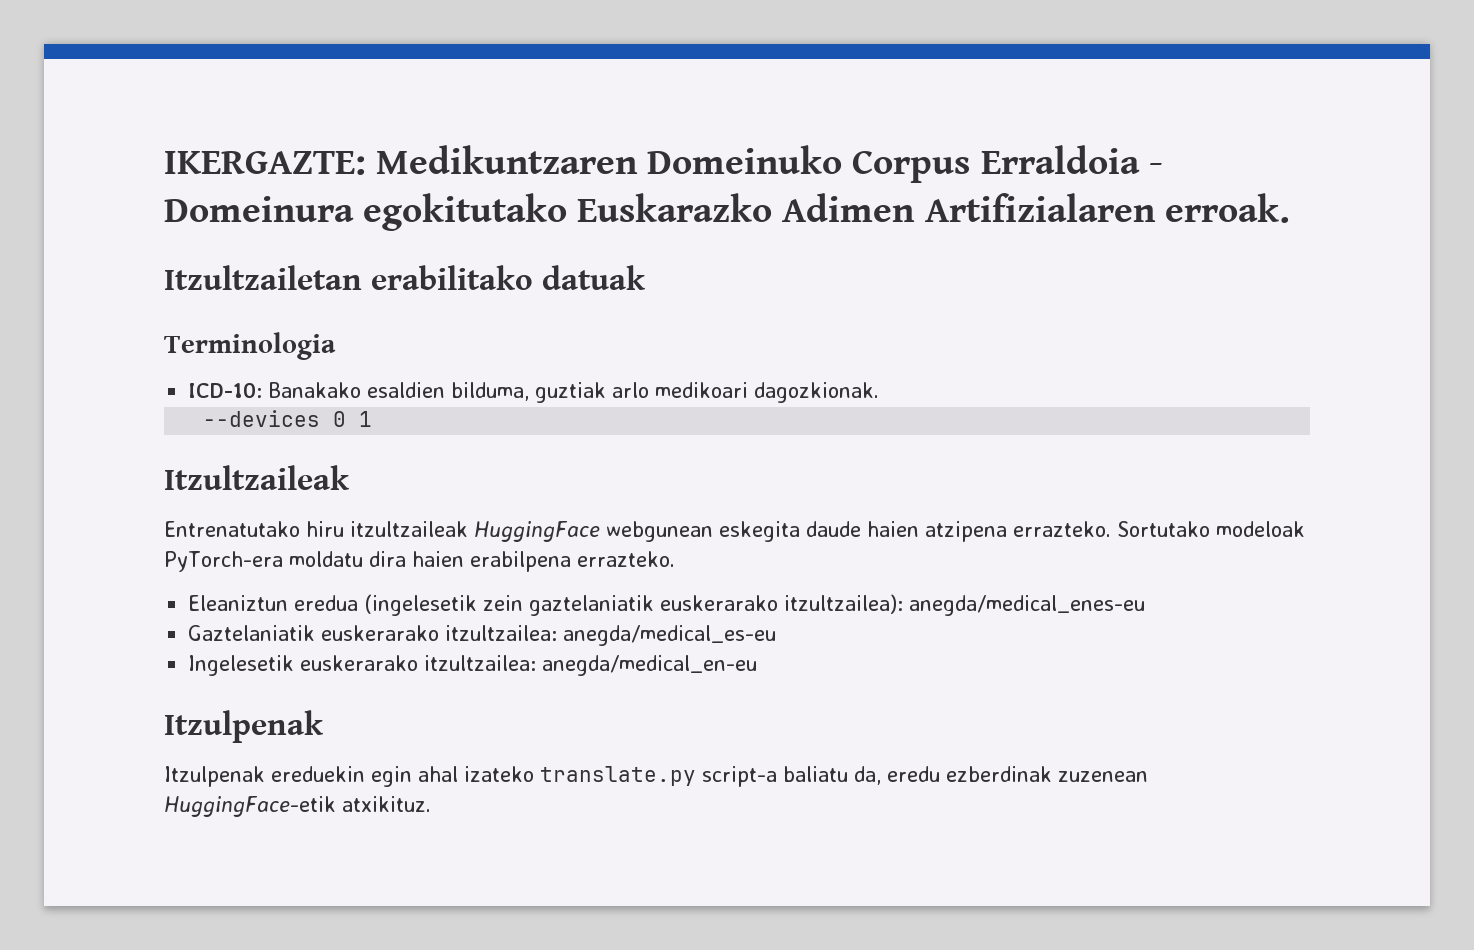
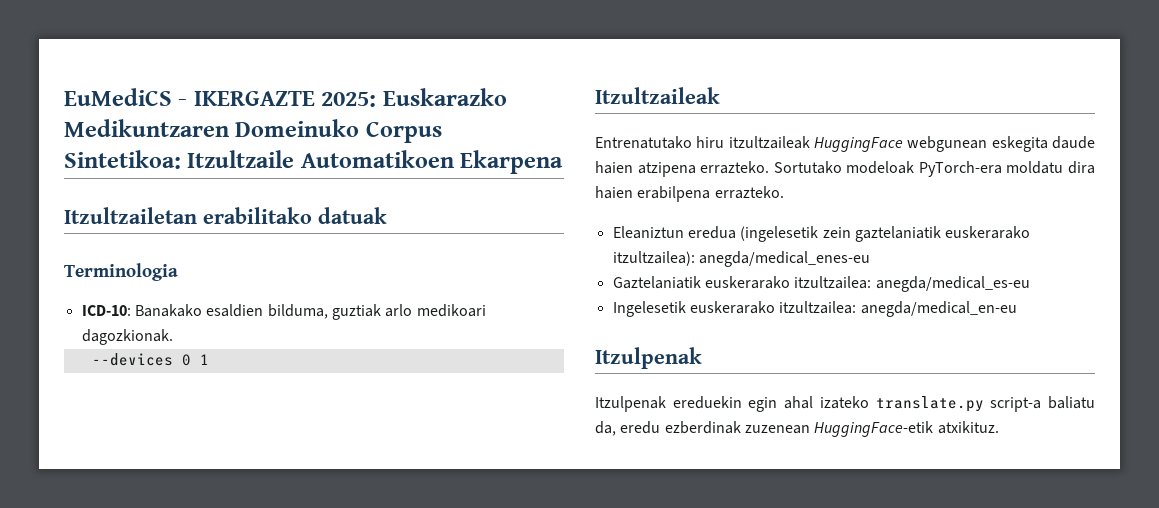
[164,145,1163,183] [164,193,1290,231] IKERGAZTE: Medikuntzaren Domeinuko Corpus Erraldoia - Domeinura egokitutako Euskarazko Adimen Artifizialaren erroak. -> [64,88,507,107] [64,119,442,143] [64,150,564,174] EuMediCS - IKERGAZTE 2025: Euskarazko Medikuntzaren Domeinuko Corpus Sintetikoa: Itzultzaile Automatikoen Ekarpena

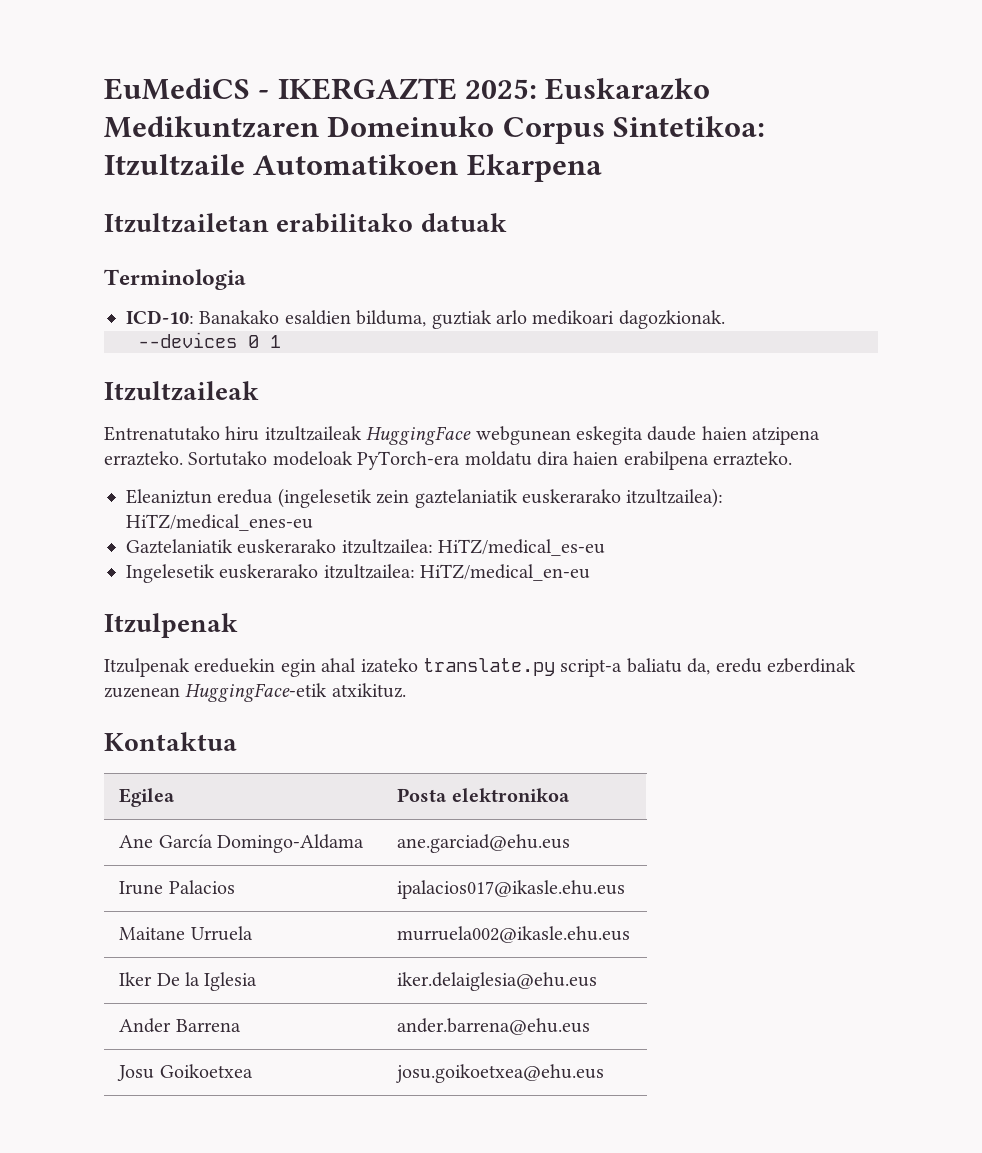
[698,251,870,267] anegda/medical_enes-eu -> [126,514,313,531] HiTZ/medical_enes-eu
[875,276,1030,292] anegda/medical_es-eu -> [438,539,606,556] HiTZ/medical_es-eu
[860,301,1017,317] anegda/medical_en-eu -> [420,564,591,581] HiTZ/medical_en-eu
(999, 427) none -> [104,732,237,751] [119,788,176,807] [397,788,570,802] [119,834,364,853] [397,834,571,853] [119,880,235,895] [397,880,626,899] [119,926,253,941] [397,926,631,943] [119,972,258,991] [397,972,598,991] [119,1018,241,1033] [397,1018,591,1035] [117,1064,253,1081] [396,1064,605,1083] // Kontaktua // Egilea | Posta elektronikoa // Ane García Domingo-Aldama | ane.garciad@ehu.eus // Irune Palacios | ipalacios017@ikasle.ehu.eus // Maitane Urruela | murruela002@ikasle.ehu.eus // Iker De la Iglesia | iker.delaiglesia@ehu.eus // Ander Barrena | ander.barrena@ehu.eus // Josu Goikoetxea | josu.goikoetxea@ehu.eus

